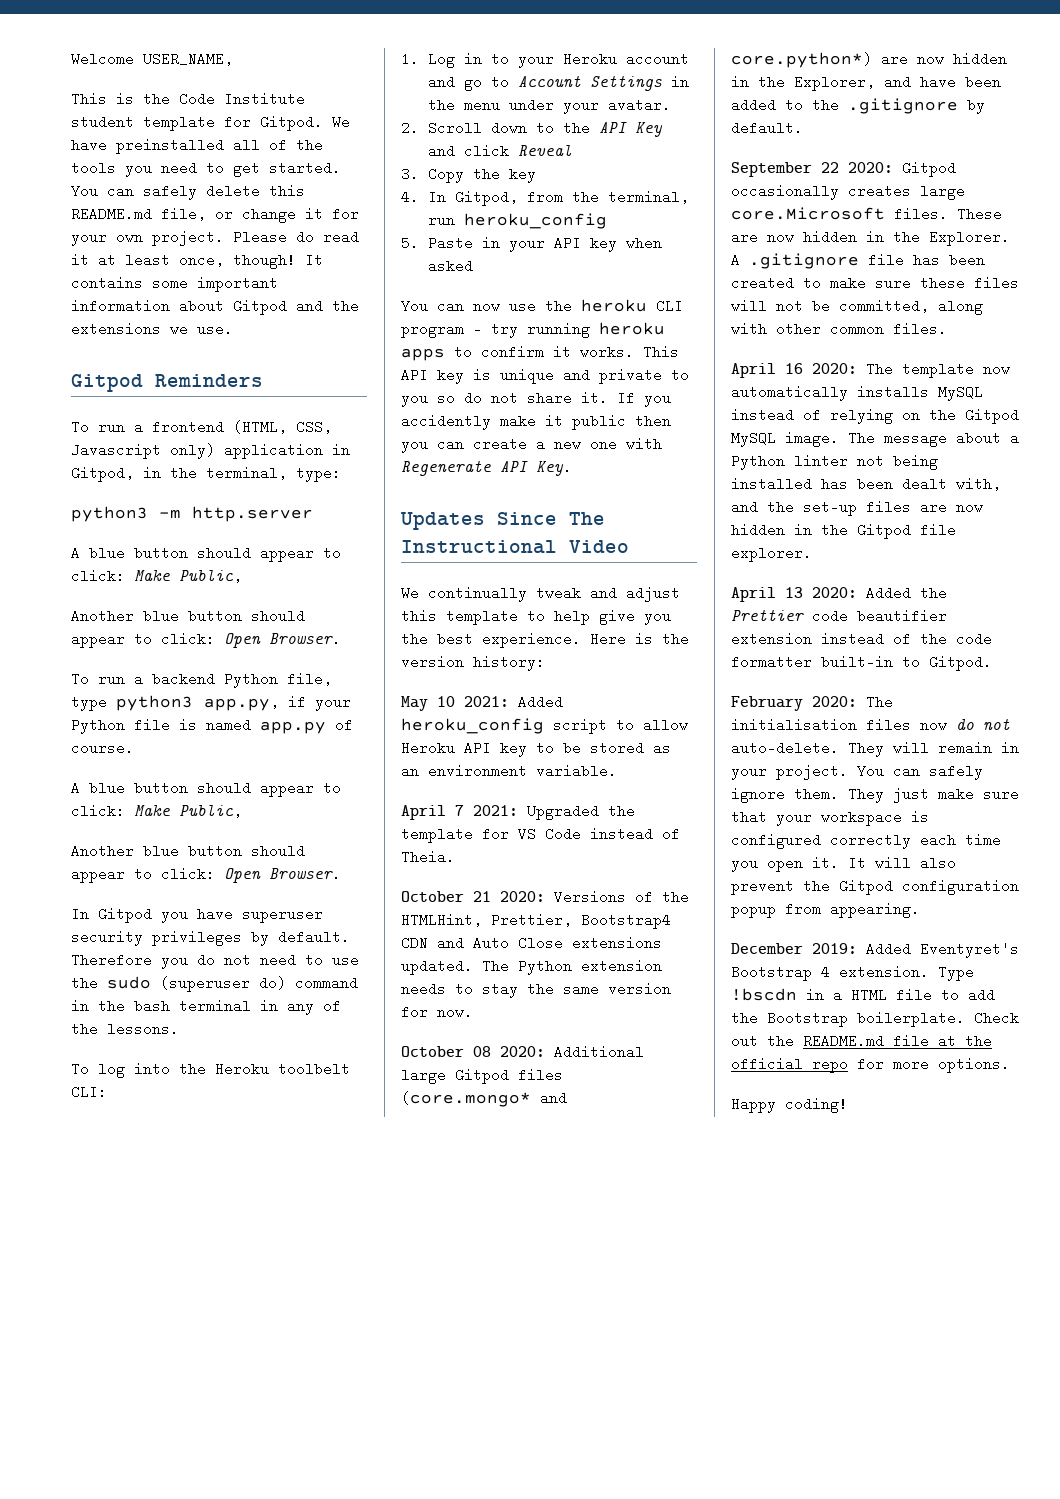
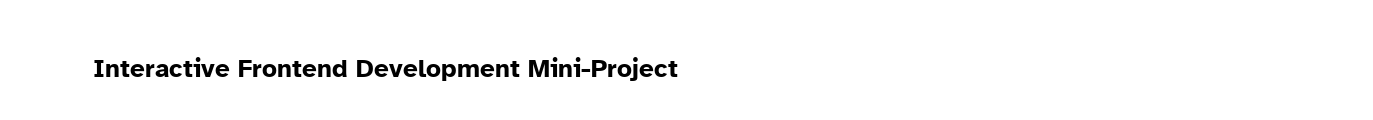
[71,52,233,66] [71,92,305,106] [71,115,350,131] [71,138,323,154] [71,161,341,177] [71,184,305,200] [71,207,359,223] [71,230,359,246] [71,253,323,269] [71,276,278,292] [71,299,359,315] [71,322,233,336] [71,374,263,392] [71,420,332,434] [71,443,350,459] [71,466,341,482] [71,506,313,522] [71,546,341,562] [71,569,242,583] [71,609,305,623] [71,632,341,648] [71,672,332,688] [71,695,351,711] [71,718,353,734] [71,741,134,755] [71,781,341,797] [71,804,242,818] [71,844,305,858] [71,867,341,883] [71,907,323,923] [71,930,350,946] [71,953,359,969] [71,976,358,992] [71,999,341,1015] [71,1022,179,1036] [71,1062,350,1078] [71,1085,107,1099] [401,52,689,68] [427,75,689,91] [427,98,671,114] [401,121,663,137] [427,144,572,158] [401,167,536,183] [401,190,689,206] [427,213,607,229] [401,236,662,252] [427,259,473,273] [401,299,683,313] [401,322,665,338] [401,345,679,361] [401,368,689,384] [401,391,671,407] [401,414,671,430] [401,437,662,453] [401,460,572,476] [400,512,605,530] [401,540,629,554] [401,586,680,602] [401,609,671,625] [401,632,689,648] [401,655,545,671] [401,695,563,711] [401,718,688,734] [401,741,671,757] [401,764,617,778] [401,804,635,820] [401,827,680,843] [401,850,455,864] [401,890,689,904] [401,913,671,929] [401,936,662,950] [401,959,662,975] [401,982,671,998] [401,1005,473,1019] [401,1045,644,1059] [401,1068,563,1084] [401,1091,567,1107] [731,52,1007,68] [731,75,1001,91] [731,98,985,114] [731,121,803,135] [731,161,956,177] [731,184,965,200] [731,207,1002,221] [731,230,1010,246] [731,253,985,269] [731,276,1019,290] [731,299,983,315] [731,322,947,336] [731,362,1010,378] [731,385,983,401] [731,408,1019,424] [731,431,1019,447] [731,454,938,470] [731,477,1001,491] [731,500,983,516] [731,523,956,539] [731,546,812,562] [731,586,947,602] [731,609,947,623] [731,632,992,646] [731,655,992,671] [731,695,893,711] [731,718,1010,732] [731,741,1019,757] [731,764,983,780] [731,787,1019,803] [731,810,929,826] [731,833,1001,849] [731,856,956,872] [731,879,1019,895] [731,902,920,918] [731,942,1019,958] [731,965,974,981] [731,988,995,1002] [731,1011,1019,1027] [731,1034,992,1048] [731,1057,1010,1073] [731,1097,848,1113] Welcome USER_NAME, // This is the Code Institute student template for Gitpod. We have preinstalled all of the tools you need to get started. You can safely delete this README.md file, or change it for your own project. Please do read it at least once, though! It contains some important information about Gitpod and the extensions we use. // Gitpod Reminders // To run a frontend (HTML, CSS, Javascript only) application in Gitpod, in the terminal, type: // python3 -m http.server // A blue button should appear to click: Make Public, // Another blue button should appear to click: Open Browser. // To run a backend Python file, type python3 app.py, if your Python file is named app.py of course. // A blue button should appear to click: Make Public, // Another blue button should appear to click: Open Browser. // In Gitpod you have superuser security privileges by default. Therefore you do not need to use the sudo (superuser do) command in the bash terminal in any of the lessons. // To log into the Heroku toolbelt CLI: // 1. Log in to your Heroku account and go to Account Settings in the menu under your avatar. // 2. Scroll down to the API Key and click Reveal // 3. Copy the key // 4. In Gitpod, from the terminal, run heroku_config // 5. Paste in your API key when asked // You can now use the heroku CLI program - try running heroku apps to confirm it works. This API key is unique and private to you so do not share it. If you accidently make it public then you can create a new one with Regenerate API Key. // Updates Since The Instructional Video // We continually tweak and adjust this template to help give you the best experience. Here is the version history: // May 10 2021: Added heroku_config script to allow Heroku API key to be stored as an environment variable. // April 7 2021: Upgraded the template for VS Code instead of Theia. // October 21 2020: Versions of the HTMLHint, Prettier, Bootstrap4 CDN and Auto Close extensions updated. The Python extension needs to stay the same version for now. // October 08 2020: Additional large Gitpod files (core.mongo* and core.python*) are now hidden in the Explorer, and have been added to the .gitignore by default. // September 22 2020: Gitpod occasionally creates large core.Microsoft files. These are now hidden in the Explorer. A .gitignore file has been created to make sure these files will not be committed, along with other common files. // April 16 2020: The template now automatically installs MySQL instead of relying on the Gitpod MySQL image. The message about a Python linter not being installed has been dealt with, and the set-up files are now hidden in the Gitpod file explorer. // April 13 2020: Added the Prettier code beautifier extension instead of the code formatter built-in to Gitpod. // February 2020: The initialisation files now do not auto-delete. They will remain in your project. You can safely ignore them. They just make sure that your workspace is configured correctly each time you open it. It will also prevent the Gitpod configuration popup from appearing. // December 2019: Added Eventyret's Bootstrap 4 extension. Type !bscdn in a HTML file to add the Bootstrap boilerplate. Check out the README.md file at the official repo for more options. // Happy coding! -> [93,57,678,81] Interactive Frontend Development Mini-Project

